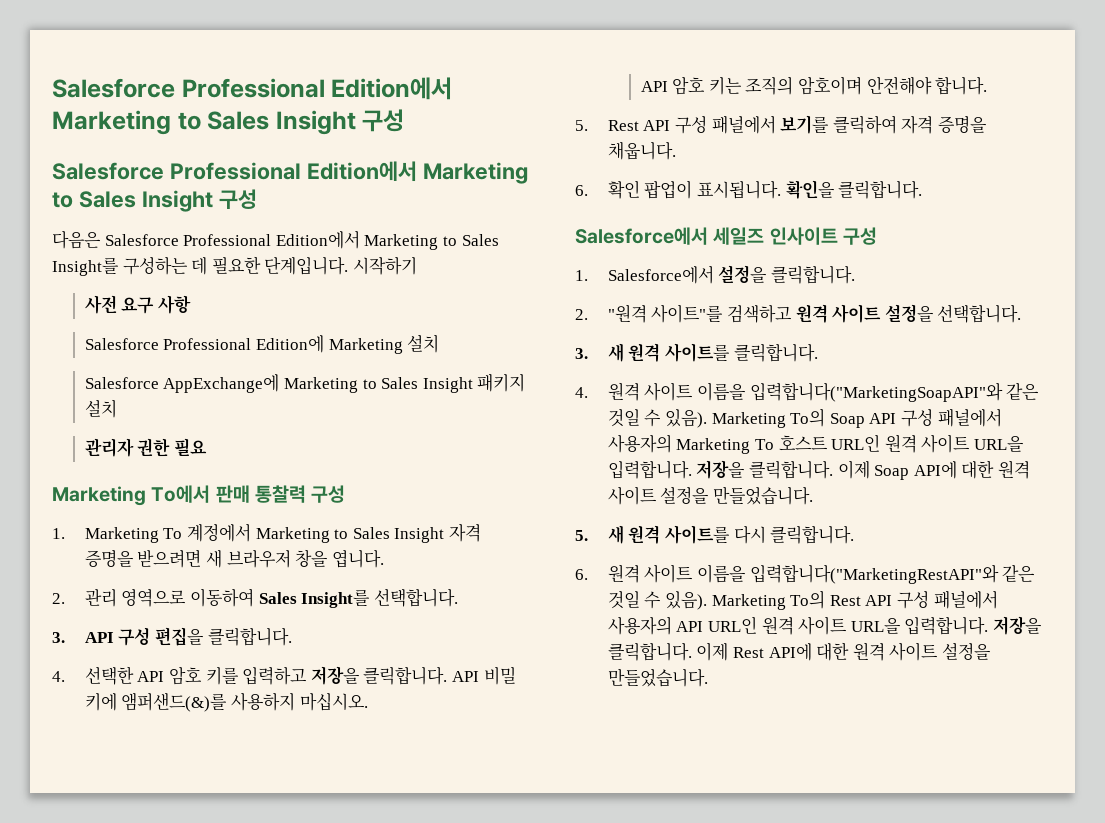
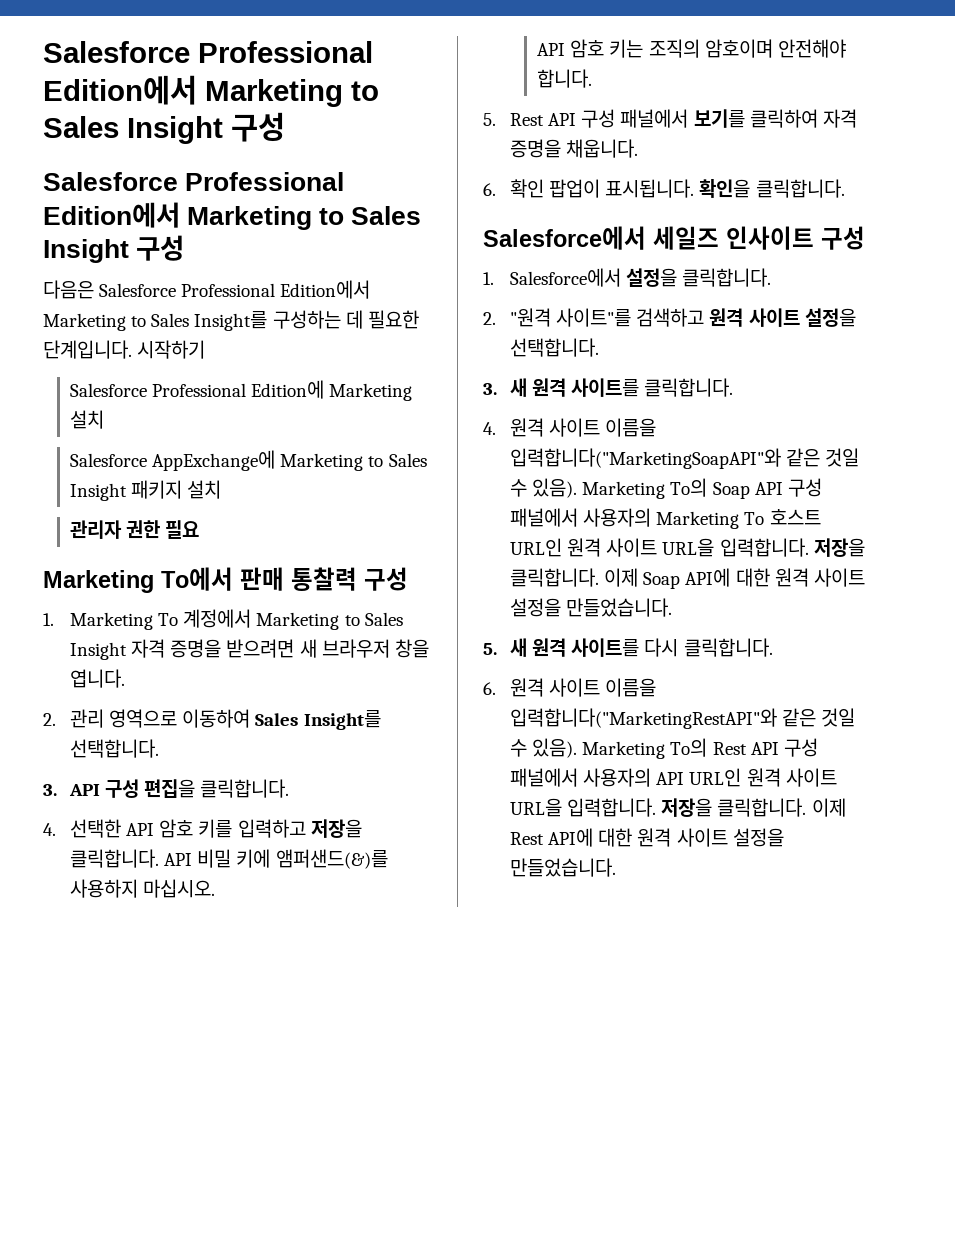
[84,295,192,314] // 사전 요구 사항 -> (206, 349) none

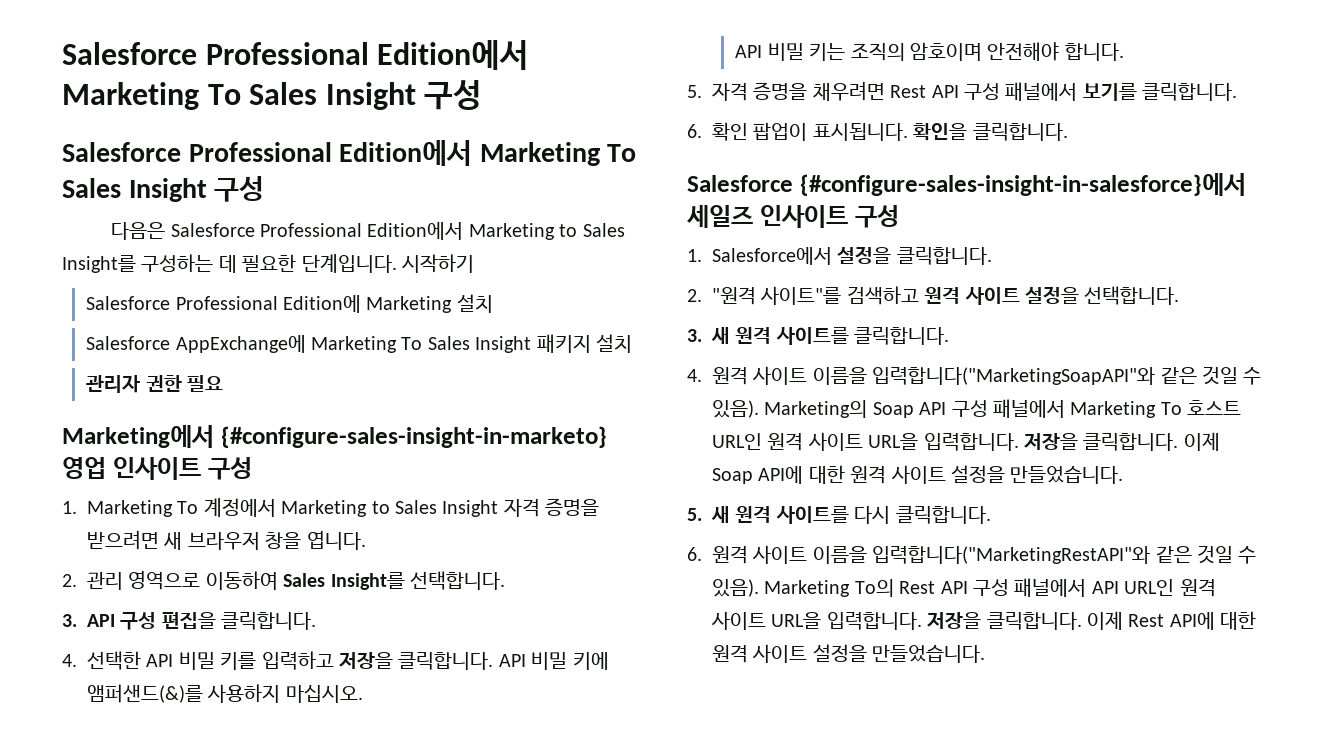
[43,41,373,63] [43,75,379,107] Salesforce Professional Edition에서 Marketing to -> [62,40,530,70] [62,82,241,110] Salesforce Professional Edition에서 Marketing To
[319,208,345,225] to -> [607,144,637,162] To
[368,456,384,467] to -> [401,337,423,350] To
[43,567,357,593] Marketing To에서 판매 통찰력 -> [62,425,607,448] [62,457,201,480] Marketing에서 {#configure-sales-insight-in-marketo} 영업 인사이트
[159,819,194,838] 암호 -> [178,652,215,670] 비밀
[570,39,605,58] 암호 -> [767,43,804,61] 비밀
(496, 119) none -> [712,81,885,101] 자격 증명을 채우려면
[749,109,857,128] [510,139,639,158] 클릭하여 자격 증명을 채웁니다. -> [1142,83,1238,101] 클릭합니다.
[483,226,646,250] Salesforce에서 -> [687,173,1246,196] Salesforce {#configure-sales-insight-in-salesforce}에서
[582,478,708,499] Marketing To의 -> [764,400,868,418] Marketing의
[583,508,652,527] 사용자의 -> (1065, 408) none
[583,768,652,787] 사용자의 -> (1087, 587) none

